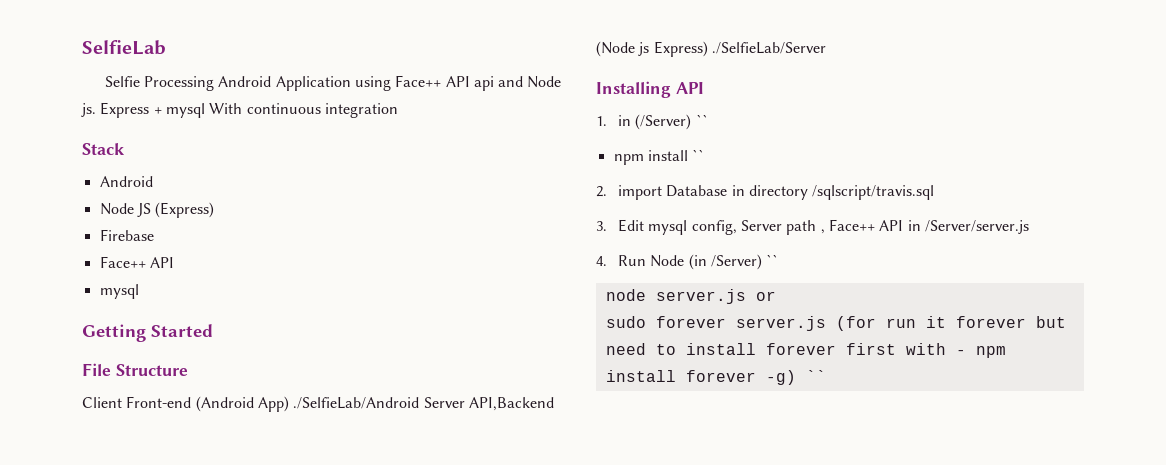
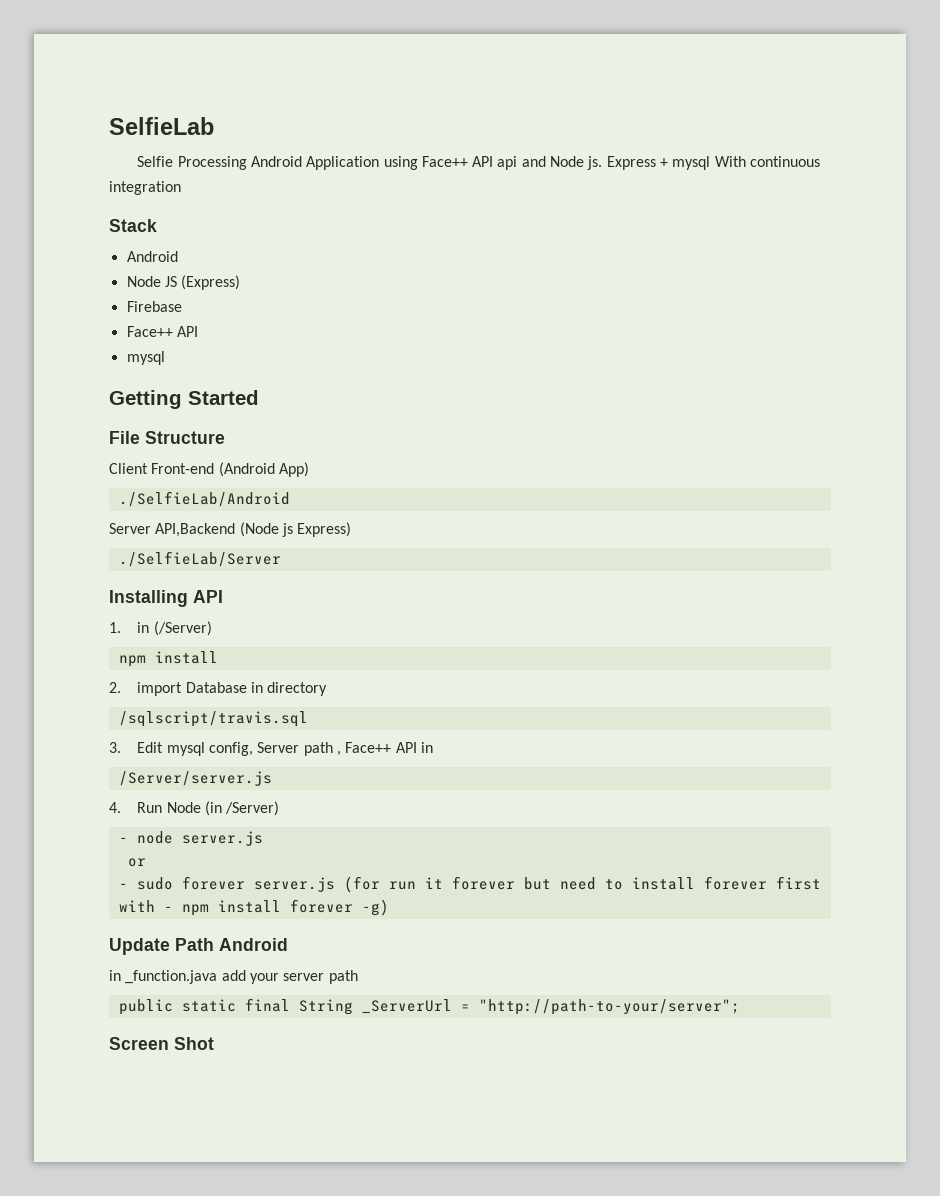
(289, 404) none -> (309, 469) //
(420, 403) none -> (290, 499) //
(708, 49) none -> (352, 529) //
[695,114,708,126] [613,149,705,165] `` // npm install `` -> [118,651,218,667] // npm install
(808, 192) none -> (328, 689) //
(921, 225) none -> (434, 747) //
[766,254,779,266] `` // -> [118,837,128,843] // -
(746, 296) none -> (263, 838) //
(776, 296) none -> [118,883,128,889] -
[805,370,826,382] `` -> [109,938,288,955] [109,970,358,984] [118,998,740,1015] [109,1037,214,1050] // Update Path Android // in _function.java add your server path // public static final String _ServerUrl = "http://path-to-your/server"; // Screen Shot

